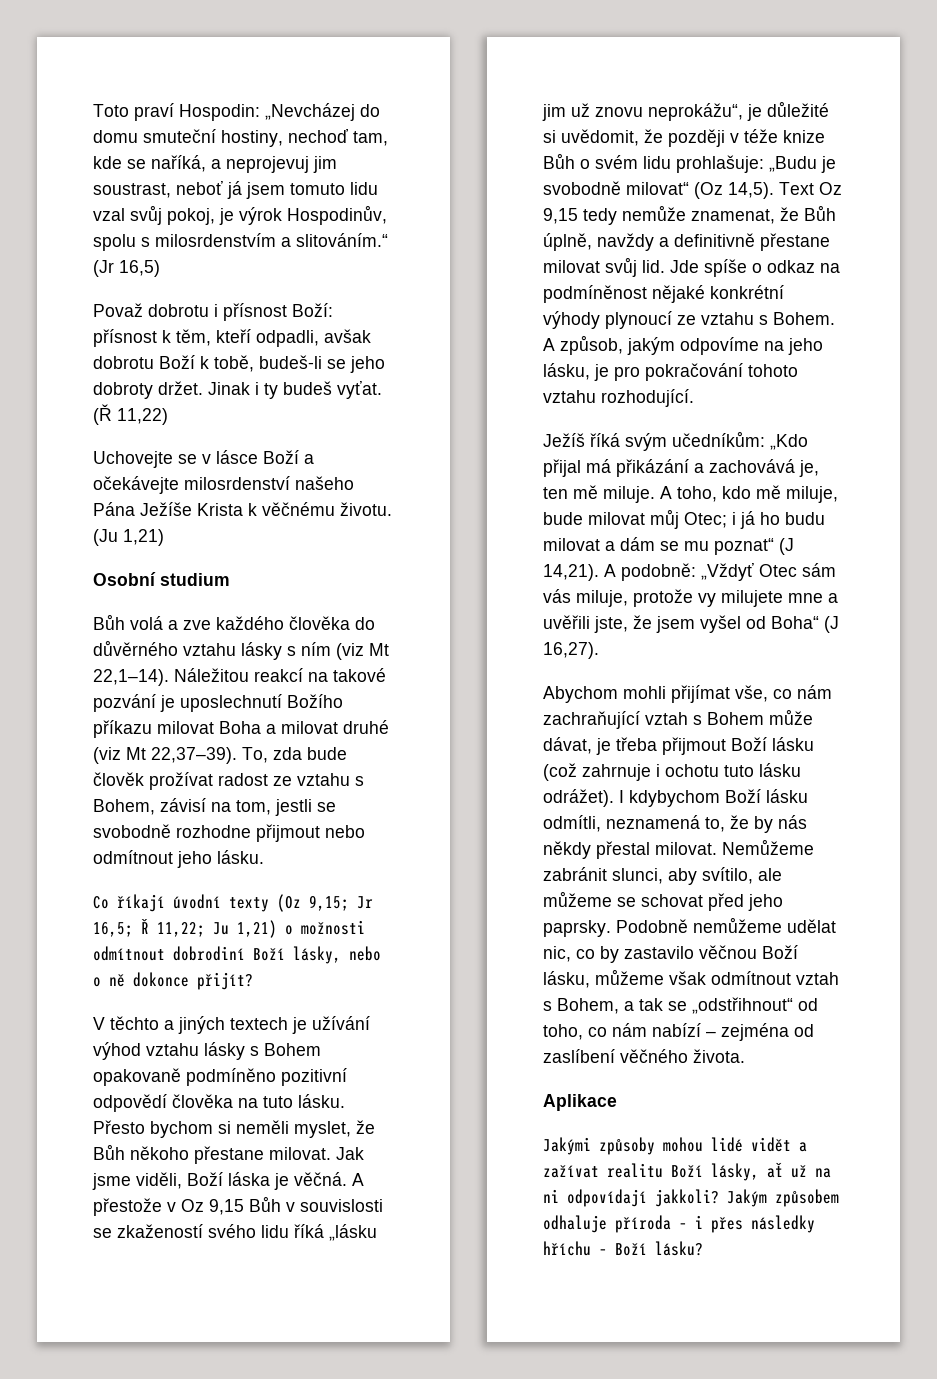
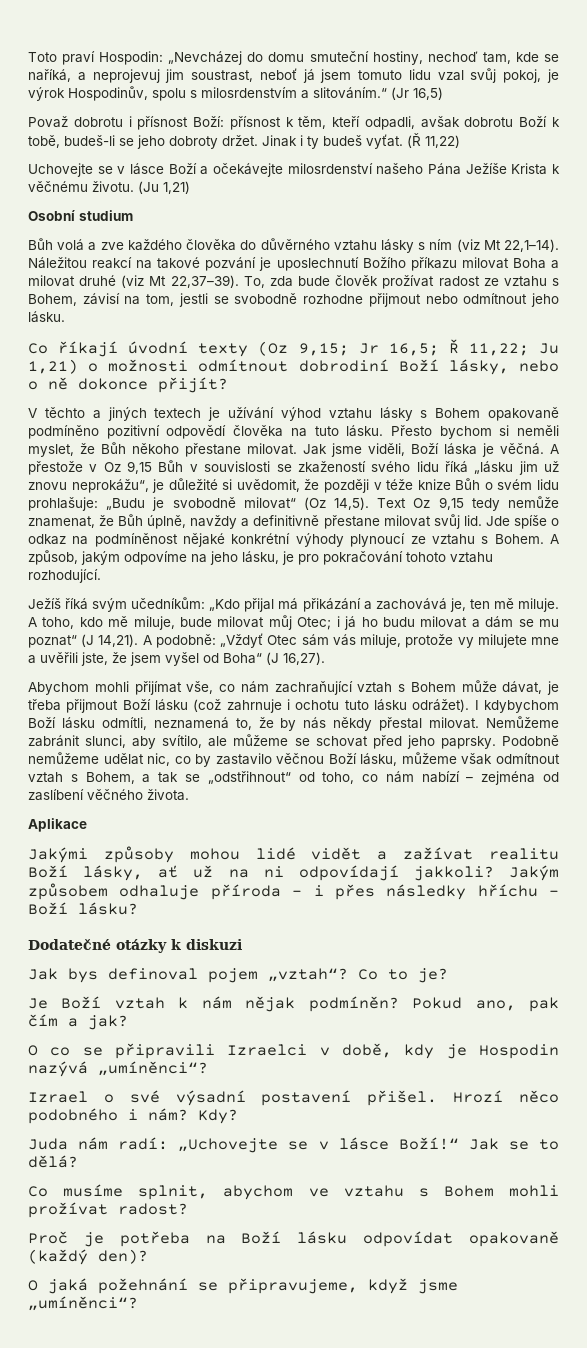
(703, 1248) none -> [28,939,242,953] [28,968,448,983] [28,996,560,1012] [28,1014,128,1030] [28,1043,559,1059] [28,1061,208,1077] [28,1090,559,1106] [28,1108,238,1124] [28,1137,560,1153] [28,1155,78,1168] [28,1184,559,1200] [28,1202,188,1218] [28,1231,559,1247] [28,1249,148,1265] [28,1278,458,1294] [28,1296,138,1311] // Dodatečné otázky k diskuzi // Jak bys definoval pojem „vztah“? Co to je? // Je Boží vztah k nám nějak podmíněn? Pokud ano, pak čím a jak? // O co se připravili Izraelci v době, kdy je Hospodin nazývá „umíněnci“? // Izrael o své výsadní postavení přišel. Hrozí něco podobného i nám? Kdy? // Juda nám radí: „Uchovejte se v lásce Boží!“ Jak se to dělá? // Co musíme splnit, abychom ve vztahu s Bohem mohli prožívat radost? // Proč je potřeba na Boží lásku odpovídat opakovaně (každý den)? // O jaká požehnání se připravujeme, když jsme „umíněnci“?

